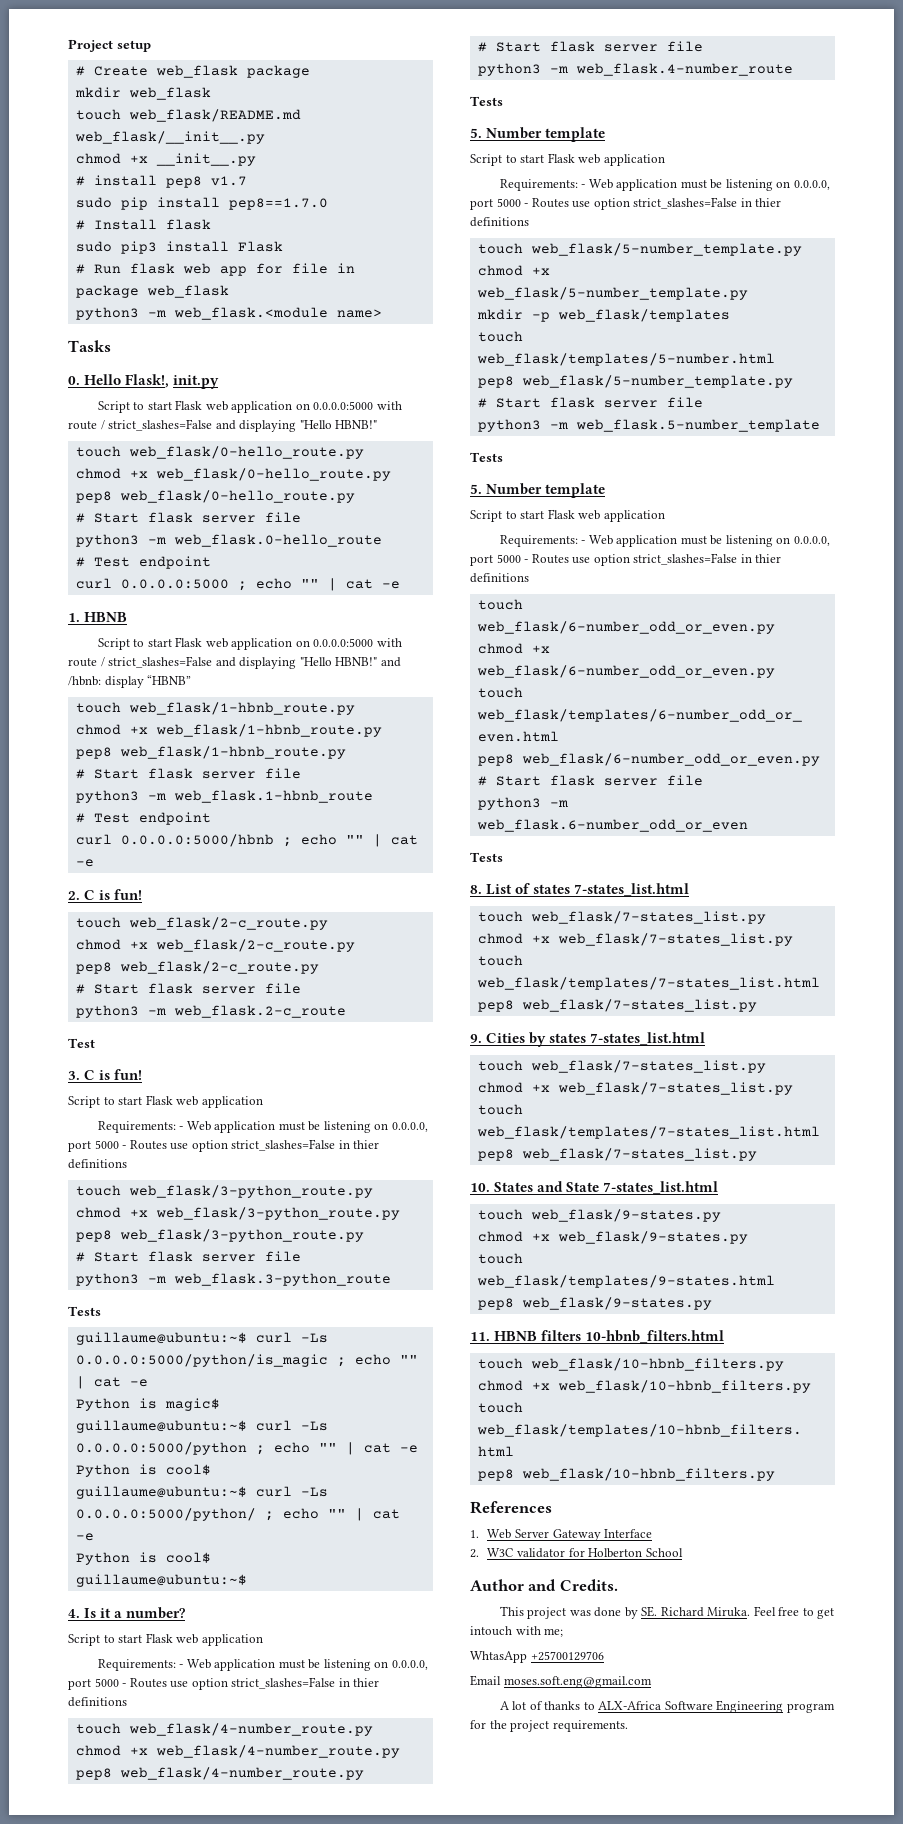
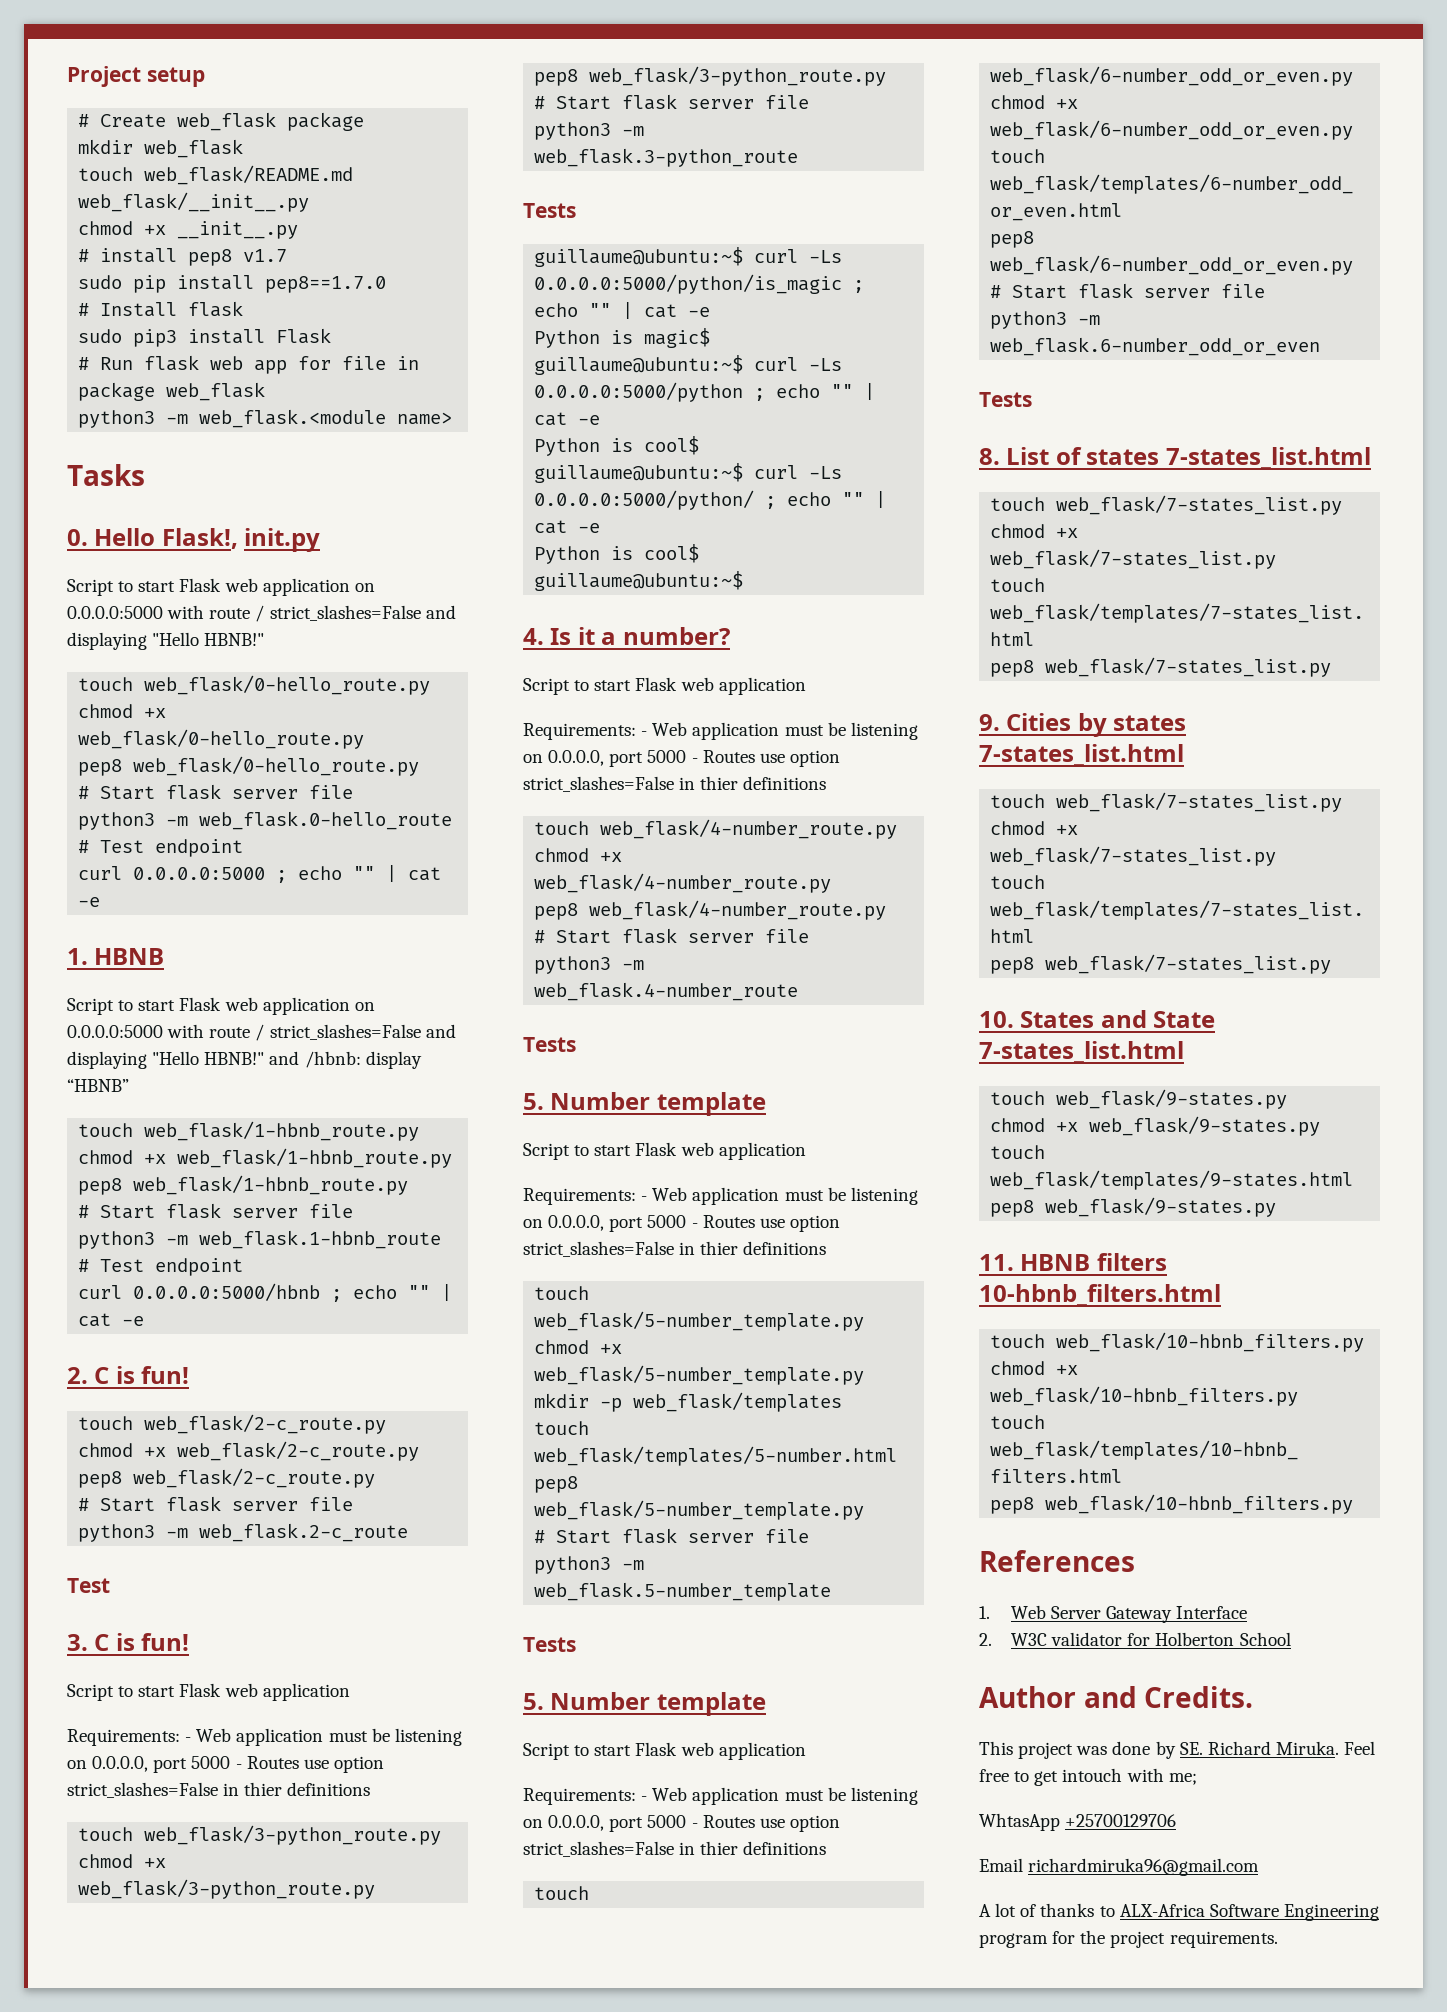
[503,1676,652,1688] moses.soft.eng@gmail.com -> [1028,1858,1260,1876] richardmiruka96@gmail.com

